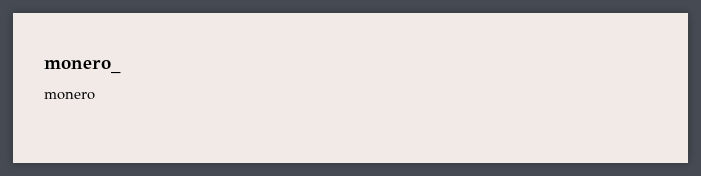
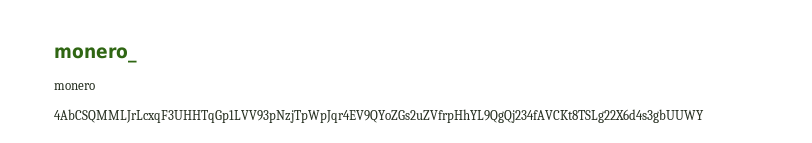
(95, 95) none -> [54,109,704,123] // 4AbCSQMMLJrLcxqF3UHHTqGp1LVV93pNzjTpWpJqr4EV9QYoZGs2uZVfrpHhYL9QgQj234fAVCKt8TSLg22X6d4s3gbUUWY

